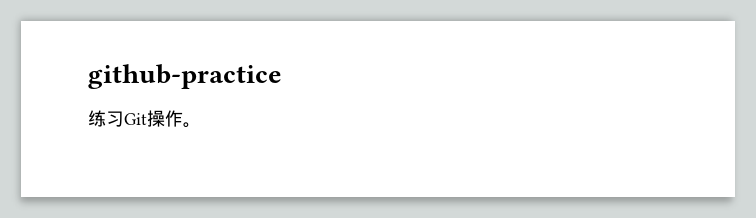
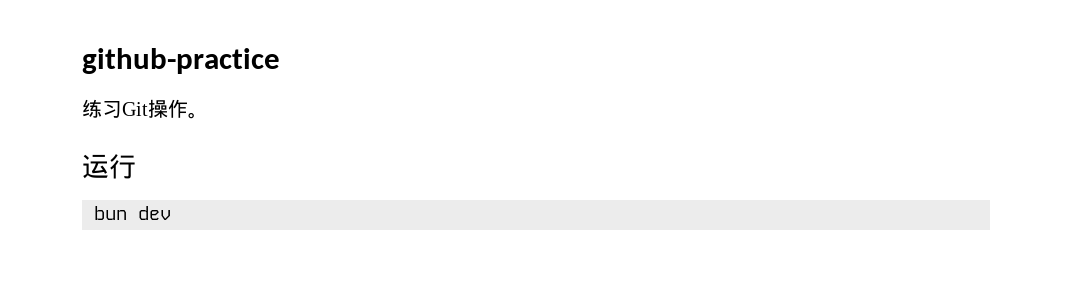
(201, 125) none -> [82,154,136,179] [94,206,171,220] // 运行 // bun dev

